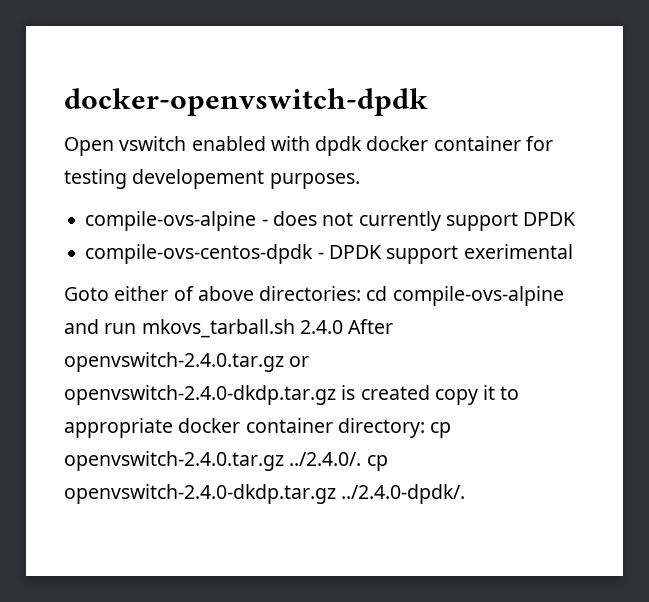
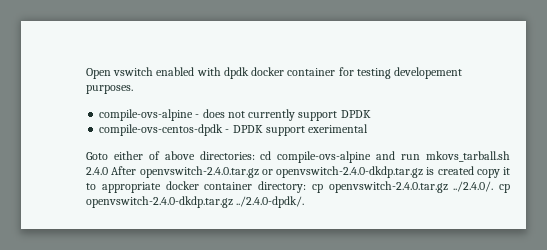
[64,88,428,116] docker-openvswitch-dpdk // -> (86, 73) none

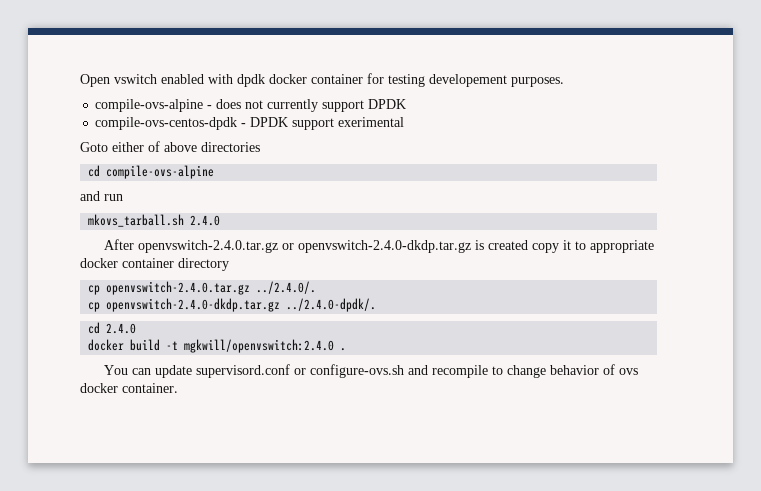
[199,151,255,160] directories: -> [201,142,260,152] directories //
(372, 157) none -> (215, 172) //
(421, 157) none -> (123, 197) //
(108, 171) none -> (221, 220) //
[258,181,306,193] directory: -> [178,258,229,271] directory //
(494, 186) none -> (317, 287) //
(305, 202) none -> [88,322,137,334] [88,339,347,353] [103,364,638,378] [80,383,178,393] // cd 2.4.0 // docker build -t mgkwill/openvswitch:2.4.0 . // You can update supervisord.conf or configure-ovs.sh and recompile to change behavior of ovs docker container.

